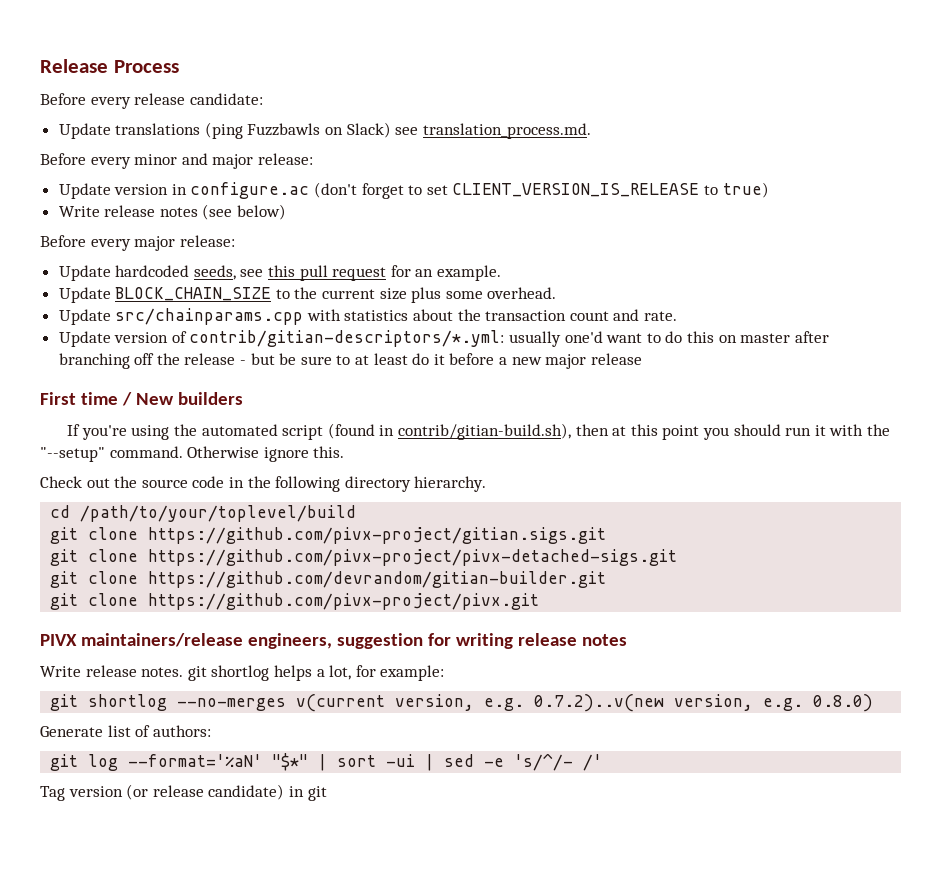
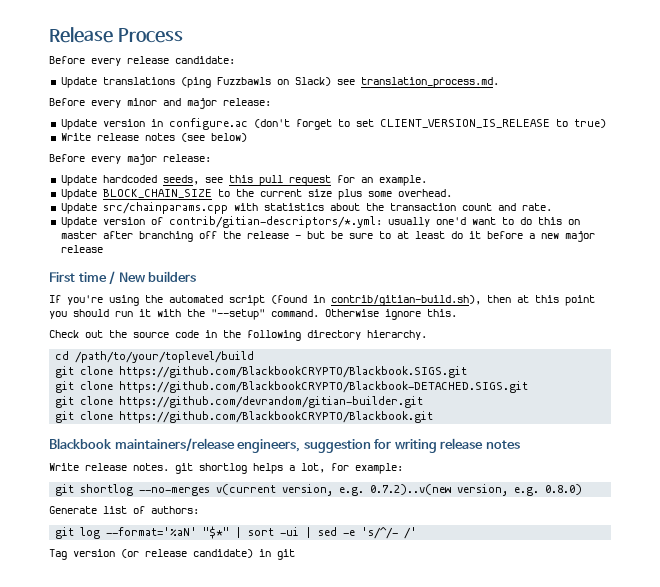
[148,527,607,544] [50,549,678,566] https://github.com/pivx-project/gitian.sigs.git // git clone https://github.com/pivx-project/pivx-detached-sigs.git -> [119,366,468,378] [55,381,529,393] https://github.com/BlackbookCRYPTO/Blackbook.SIGS.git // git clone https://github.com/BlackbookCRYPTO/Blackbook-DETACHED.SIGS.git
[148,593,540,610] [40,634,77,646] https://github.com/pivx-project/pivx.git // PIVX -> [119,411,434,423] [49,438,112,449] https://github.com/BlackbookCRYPTO/Blackbook.git // Blackbook

